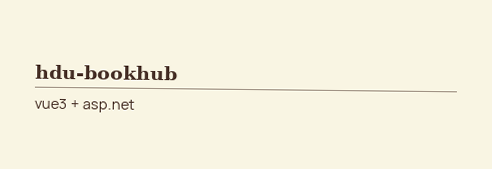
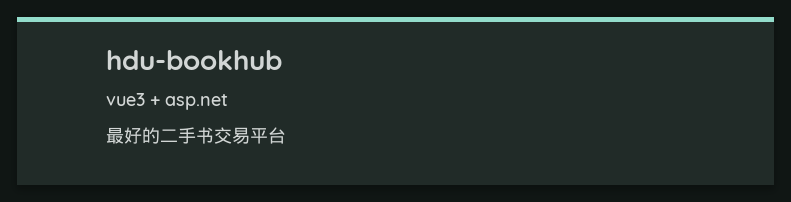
(135, 106) none -> [106,127,286,144] // 最好的二手书交易平台

